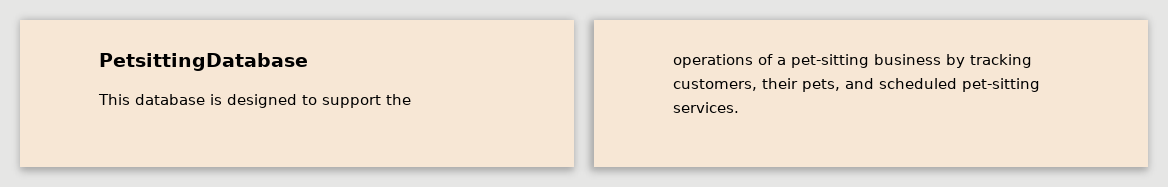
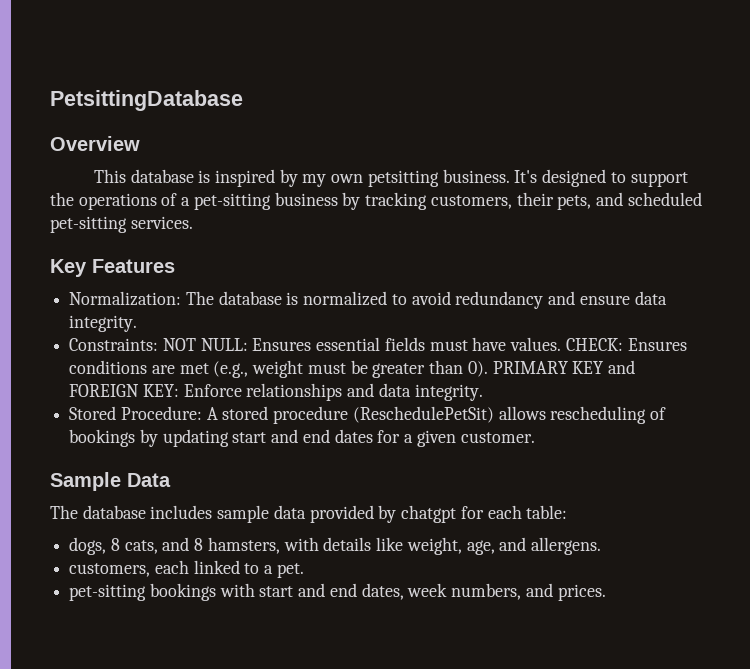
(308, 62) none -> [50,136,140,151] // Overview
(222, 99) none -> [215,169,538,187] inspired by my own petsitting business. It's
(739, 107) none -> [50,259,175,277] [69,291,667,309] [69,315,138,332] [69,337,687,351] [69,360,635,378] [69,383,483,401] [69,406,667,424] [69,429,535,447] [50,472,171,491] [50,505,568,523] [69,537,601,555] [69,560,304,578] [69,583,606,601] // Key Features // Normalization: The database is normalized to avoid redundancy and ensure data integrity. // Constraints: NOT NULL: Ensures essential fields must have values. CHECK: Ensures conditions are met (e.g., weight must be greater than 0). PRIMARY KEY and FOREIGN KEY: Enforce relationships and data integrity. // Stored Procedure: A stored procedure (ReschedulePetSit) allows rescheduling of bookings by updating start and end dates for a given customer. // Sample Data // The database includes sample data provided by chatgpt for each table: // dogs, 8 cats, and 8 hamsters, with details like weight, age, and allergens. // customers, each linked to a pet. // pet-sitting bookings with start and end dates, week numbers, and prices.

